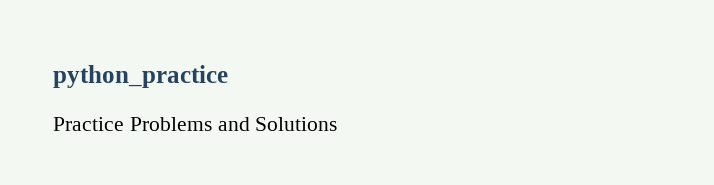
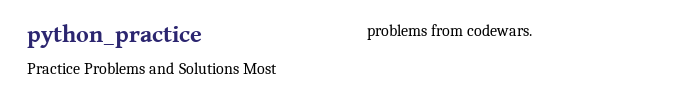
(338, 124) none -> [242,63,277,74] [367,24,533,40] Most problems from codewars.

